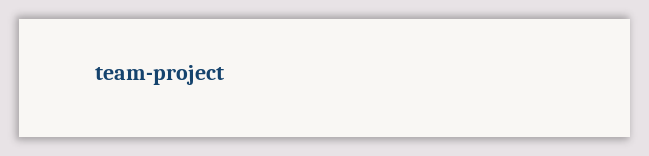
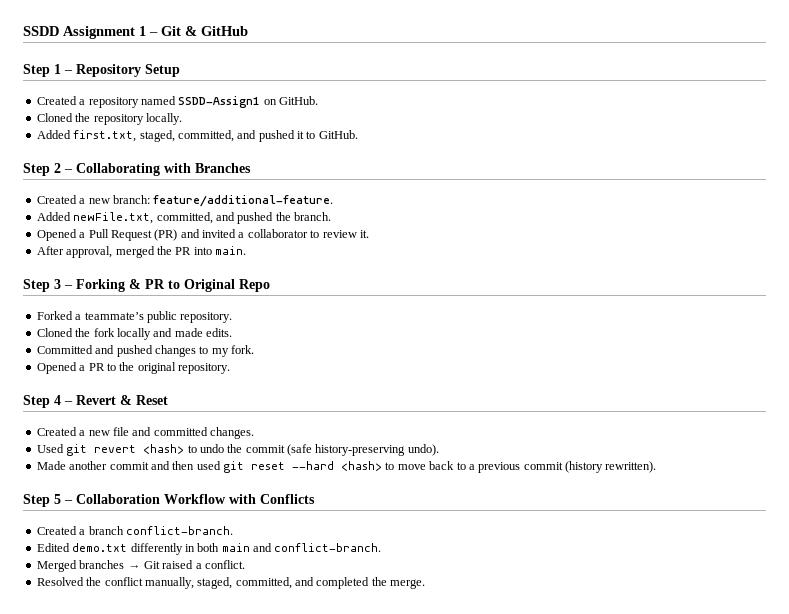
[95,65,224,85] team-project -> [23,26,248,39] [23,64,180,77] [36,96,318,108] [36,113,182,125] [36,130,358,142] [23,163,251,176] [36,195,334,207] [36,212,331,224] [36,229,369,241] [36,246,246,258] [23,279,270,292] [36,311,233,323] [36,328,232,340] [36,345,254,357] [36,362,230,374] [23,395,168,408] [36,427,254,439] [36,444,439,456] [36,461,657,473] [23,494,315,507] [36,526,233,535] [36,543,382,555] [36,560,245,572] [36,577,426,589] SSDD Assignment 1 – Git & GitHub // Step 1 – Repository Setup // Created a repository named SSDD-Assign1 on GitHub. // Cloned the repository locally. // Added first.txt, staged, committed, and pushed it to GitHub. // Step 2 – Collaborating with Branches // Created a new branch: feature/additional-feature. // Added newFile.txt, committed, and pushed the branch. // Opened a Pull Request (PR) and invited a collaborator to review it. // After approval, merged the PR into main. // Step 3 – Forking & PR to Original Repo // Forked a teammate’s public repository. // Cloned the fork locally and made edits. // Committed and pushed changes to my fork. // Opened a PR to the original repository. // Step 4 – Revert & Reset // Created a new file and committed changes. // Used git revert <hash> to undo the commit (safe history-preserving undo). // Made another commit and then used git reset --hard <hash> to move back to a previous commit (history rewritten). // Step 5 – Collaboration Workflow with Conflicts // Created a branch conflict-branch. // Edited demo.txt differently in both main and conflict-branch. // Merged branches → Git raised a conflict. // Resolved the conflict manually, staged, committed, and completed the merge.

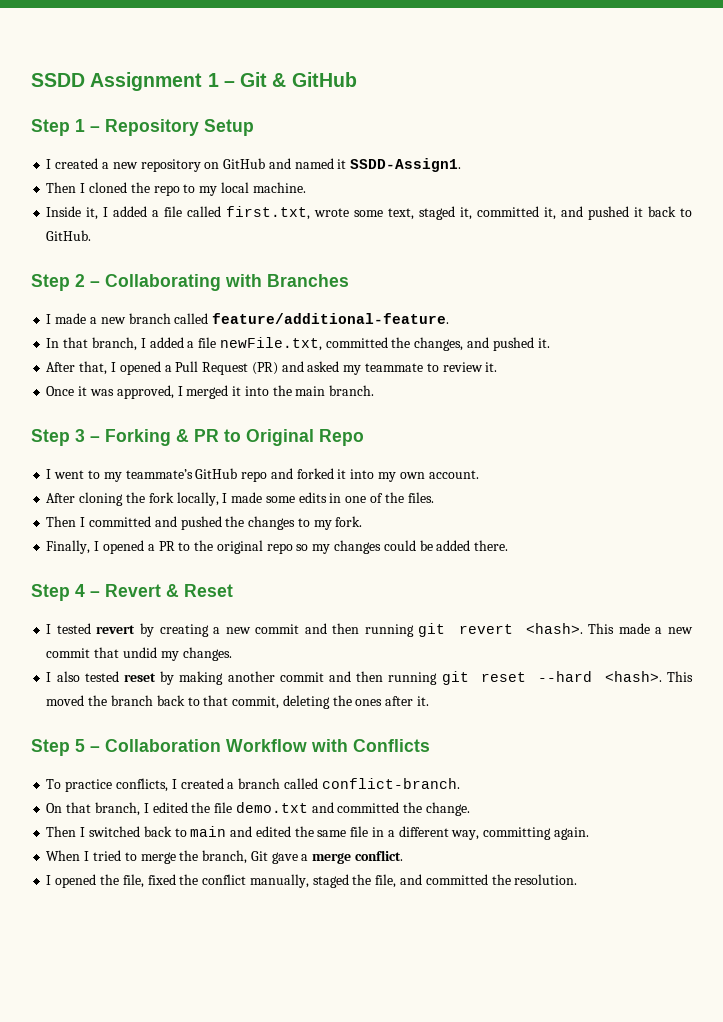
[36,96,318,108] [36,113,182,125] [36,130,234,142] Created a repository named SSDD-Assign1 on GitHub. // Cloned the repository locally. // Added first.txt, staged, committed, -> [46,158,462,172] [46,182,306,196] [46,206,557,220] I created a new repository on GitHub and named it SSDD-Assign1. // Then I cloned the repo to my local machine. // Inside it, I added a file called first.txt, wrote some text, staged it, committed it,
(304, 135) none -> [648,206,677,217] back
[36,195,334,207] [36,212,331,224] [36,229,77,241] Created a new branch: feature/additional-feature. // Added newFile.txt, committed, and pushed the branch. // Opened -> [46,313,450,324] [46,337,550,351] [46,361,161,375] I made a new branch called feature/additional-feature. // In that branch, I added a file newFile.txt, committed the changes, and pushed it. // After that, I opened
[202,229,308,238] invited a collaborator -> [307,361,423,375] asked my teammate
[36,246,246,258] After approval, merged the PR into main. -> [46,385,375,399] Once it was approved, I merged it into the main branch.
[36,311,233,323] [36,328,232,340] [36,345,153,357] Forked a teammate’s public repository. // Cloned the fork locally and made edits. // Committed and pushed -> [46,468,479,482] [46,492,434,506] [46,516,245,530] I went to my teammate’s GitHub repo and forked it into my own account. // After cloning the fork locally, I made some edits in one of the files. // Then I committed and pushed the
[36,362,77,374] Opened -> [46,540,144,554] Finally, I opened
[178,363,230,374] repository. -> [266,540,509,554] repo so my changes could be added there.
[36,427,254,439] [36,444,439,456] [36,461,66,470] Created a new file and committed changes. // Used git revert <hash> to undo the commit (safe history-preserving undo). // Made -> [46,623,693,637] [46,647,232,661] [46,671,224,685] I tested revert by creating a new commit and then running git revert <hash>. This made a new commit that undid my changes. // I also tested reset by making
[196,461,221,470] used -> [388,672,438,685] running
[341,461,657,473] <hash> to move back to a previous commit (history rewritten). -> [604,671,694,682] [46,695,429,709] <hash>. This moved the branch back to that commit, deleting the ones after it.
[36,526,77,535] Created -> [46,778,224,792] To practice conflicts, I created
[125,526,233,535] [36,543,382,555] [36,560,245,572] [36,577,426,589] conflict-branch. // Edited demo.txt differently in both main and conflict-branch. // Merged branches → Git raised a conflict. // Resolved the conflict manually, staged, committed, and completed the merge. -> [283,778,460,789] [46,802,470,816] [46,826,589,840] [46,850,403,864] [46,874,578,888] called conflict-branch. // On that branch, I edited the file demo.txt and committed the change. // Then I switched back to main and edited the same file in a different way, committing again. // When I tried to merge the branch, Git gave a merge conflict. // I opened the file, fixed the conflict manually, staged the file, and committed the resolution.

